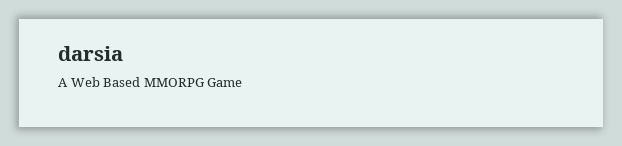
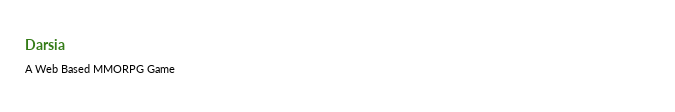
[58,46,123,61] darsia -> [25,39,65,50] Darsia

